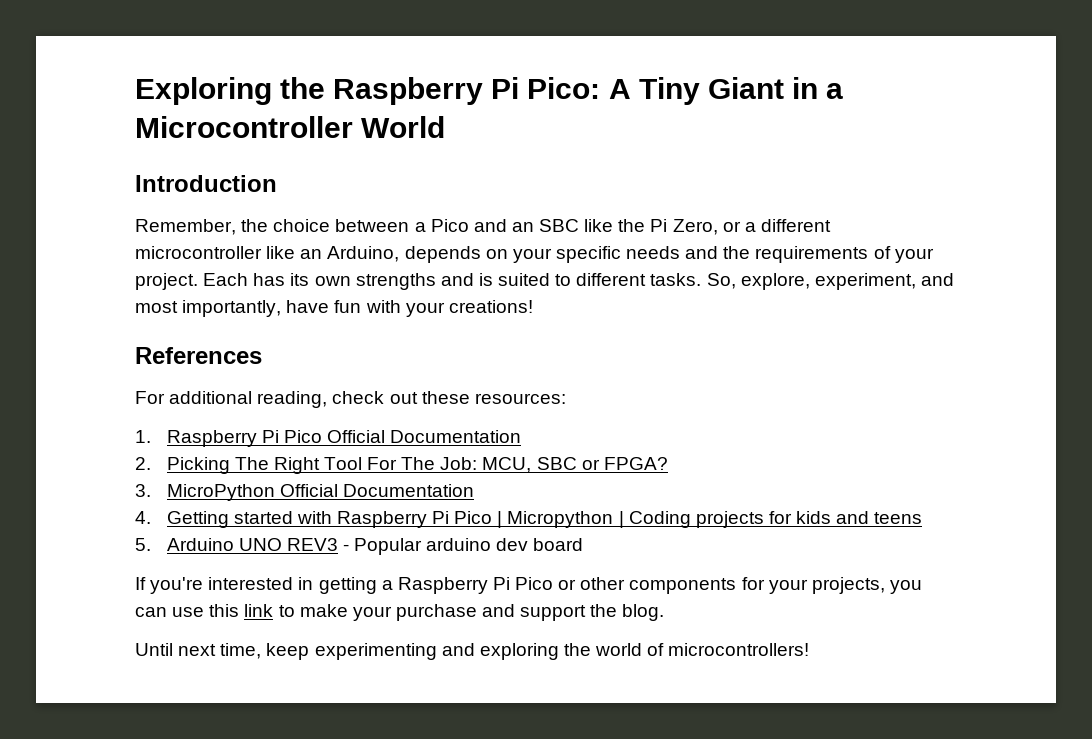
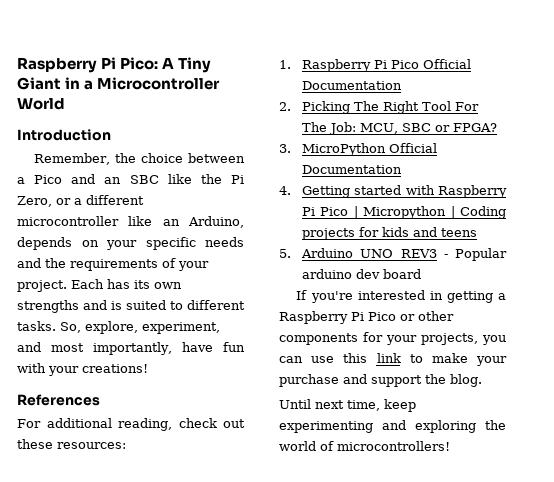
[135,77,326,105] Exploring the -> (17, 65) none

